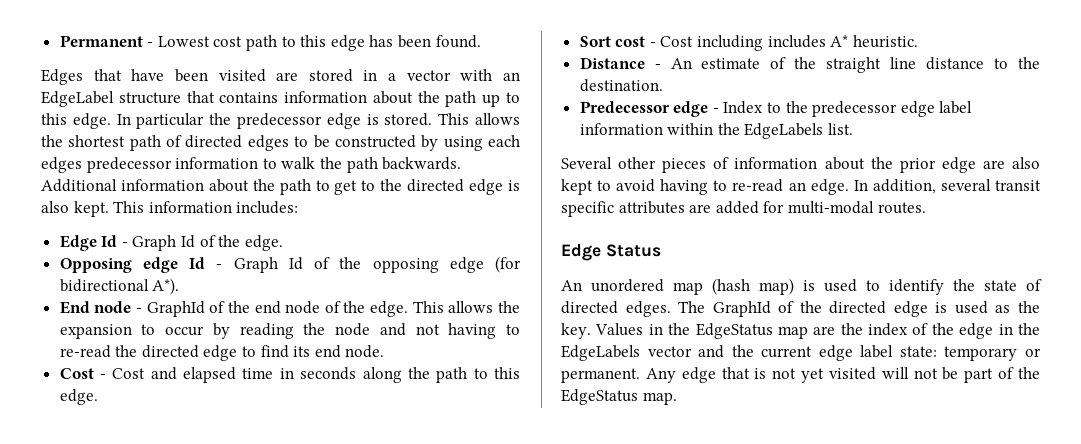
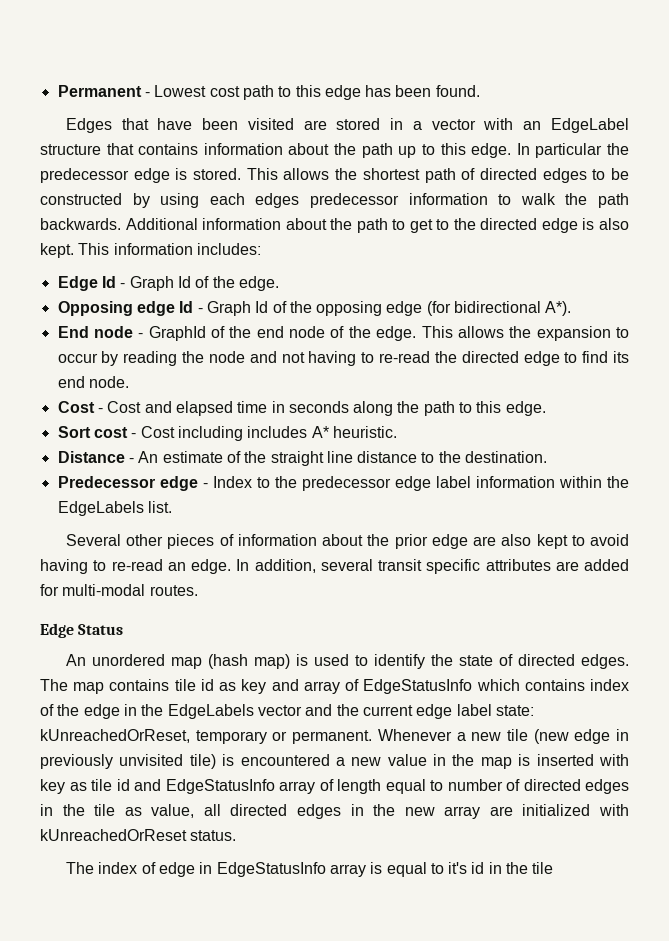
[712,301,1040,317] [561,323,863,339] GraphId of the directed edge is used as the key. Values in the EdgeStatus map are the -> [73,679,585,694] map contains tile id as key and array of EdgeStatusInfo which contains
(937, 351) none -> [40,729,190,743] kUnreachedOrReset,
[645,367,1040,383] [561,389,677,405] Any edge that is not yet visited will not be part of the EdgeStatus map. -> [377,729,629,744] [40,754,629,769] [40,779,629,794] [40,804,629,819] [40,829,237,841] [65,862,554,877] Whenever a new tile (new edge in previously unvisited tile) is encountered a new value in the map is inserted with key as tile id and EdgeStatusInfo array of length equal to number of directed edges in the tile as value, all directed edges in the new array are initialized with kUnreachedOrReset status. // The index of edge in EdgeStatusInfo array is equal to it's id in the tile

